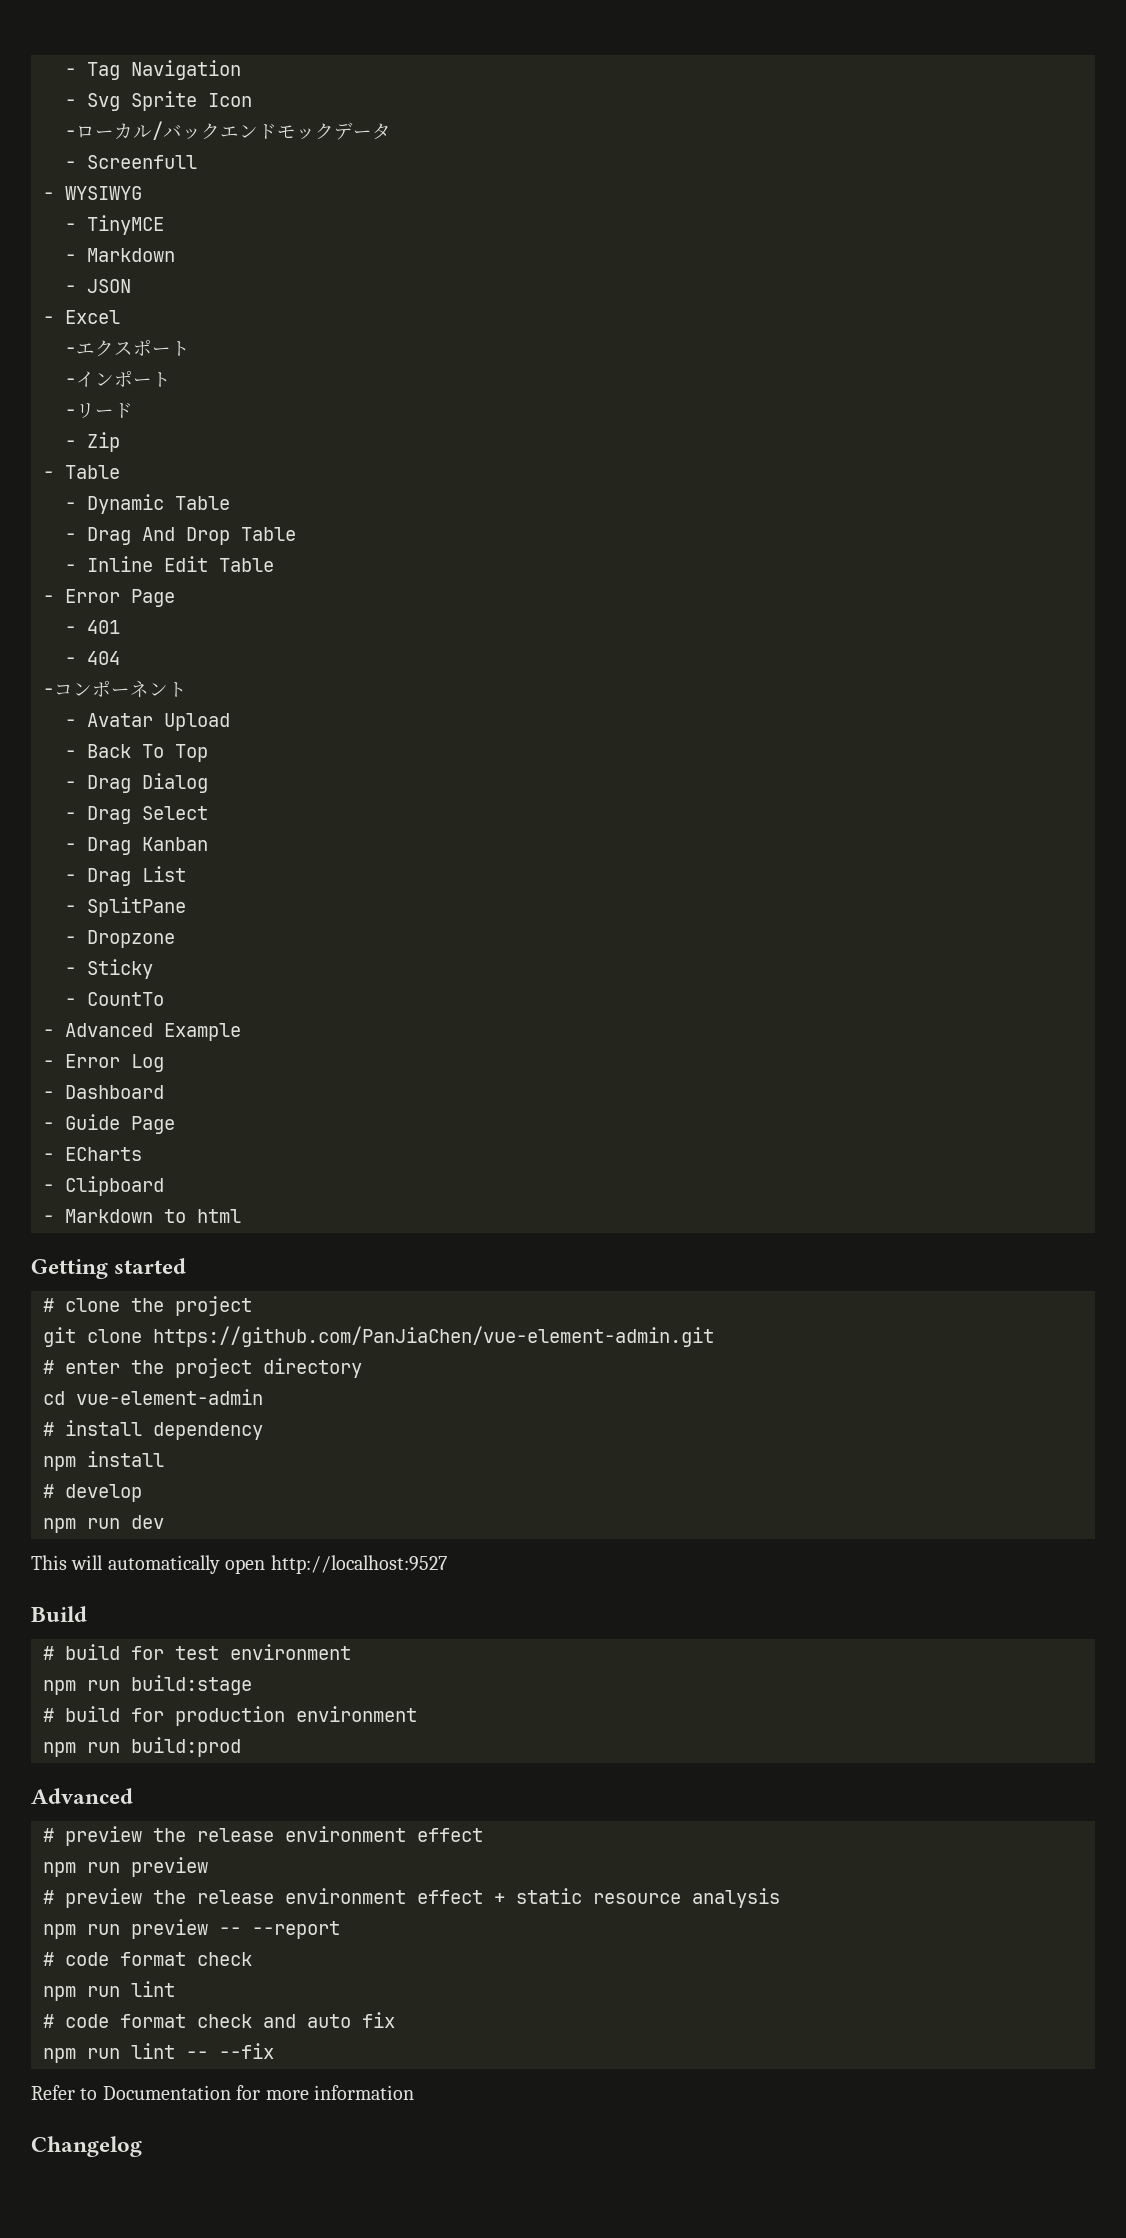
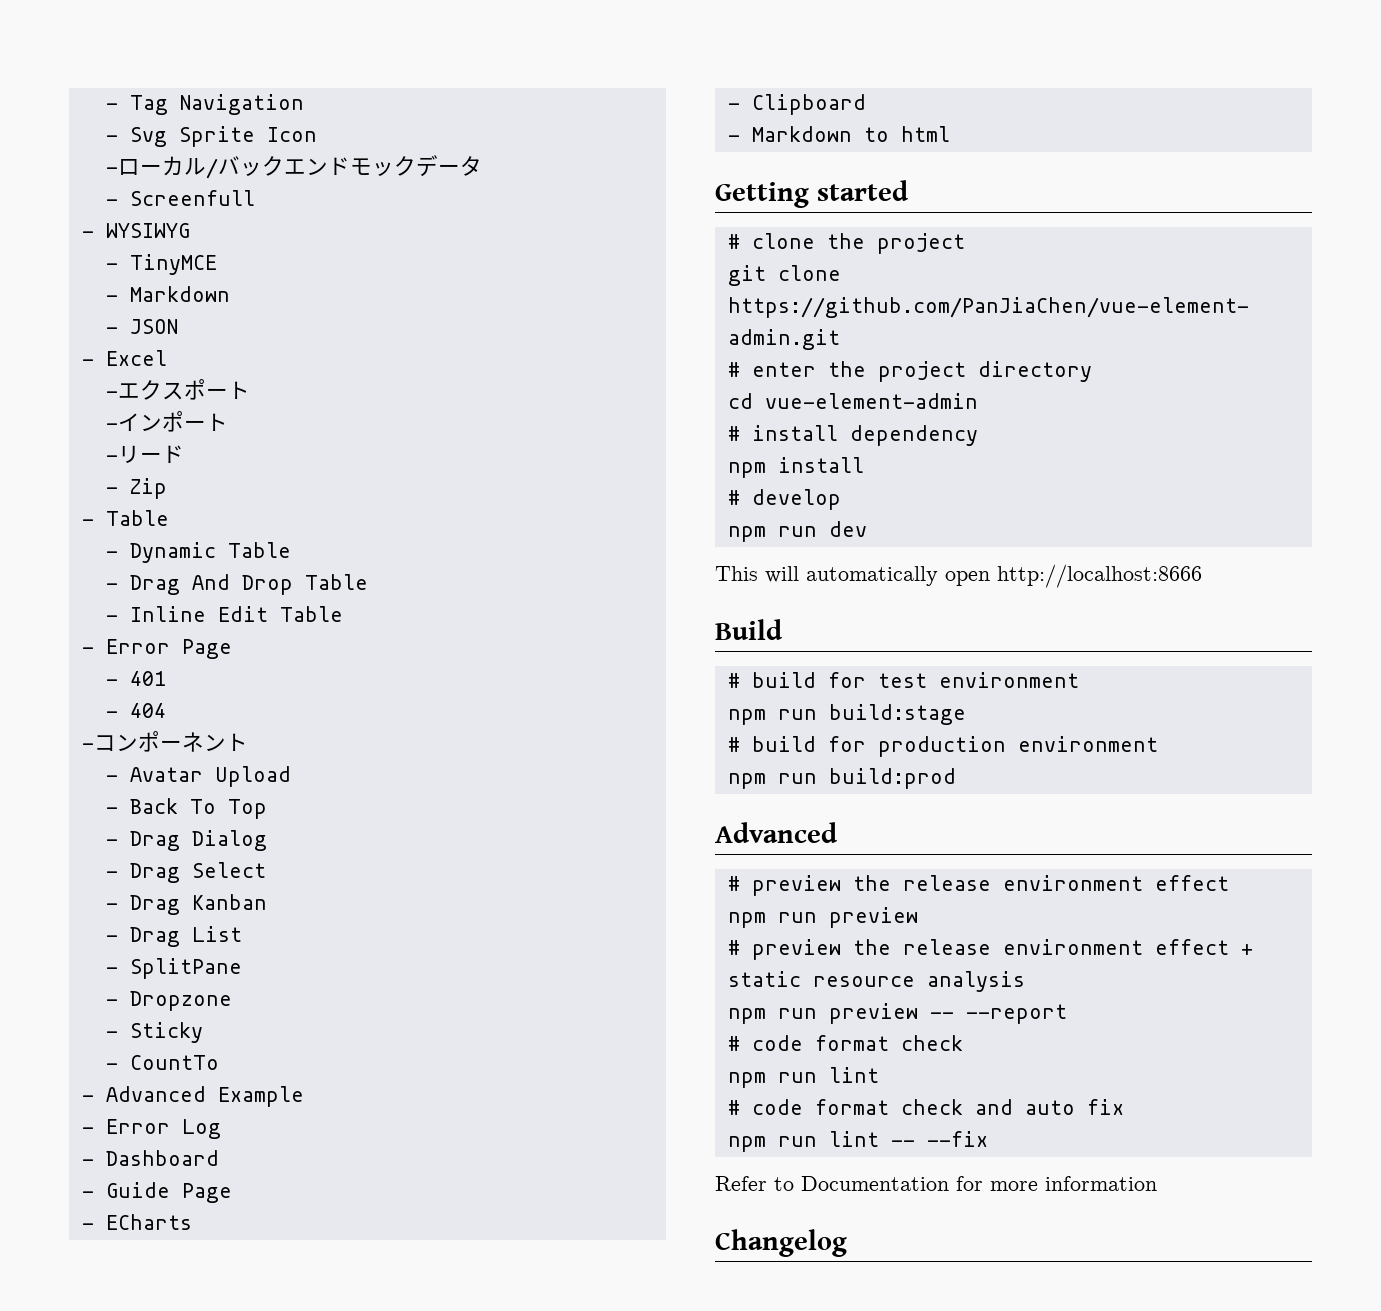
[270,1555,447,1574] http://localhost:9527 -> [997,564,1202,588] http://localhost:8666

